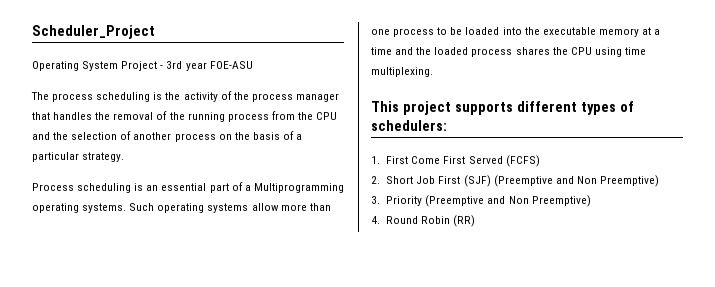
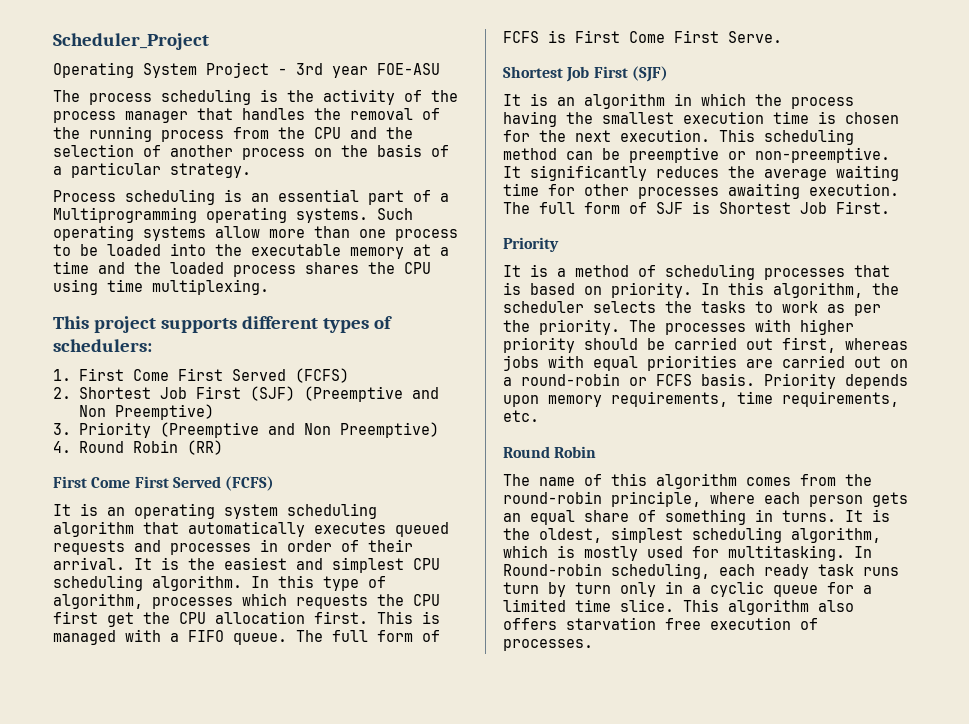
[386,176,414,184] Short -> [78,387,151,399] Shortest
(476, 221) none -> [53,476,275,491] [53,503,377,519] [53,521,449,537] [53,539,413,555] [53,557,440,573] [53,575,386,591] [53,593,440,609] [53,611,440,627] [53,629,440,645] [503,30,782,43] [503,66,668,82] [503,93,854,109] [503,111,899,127] [503,129,854,145] [503,147,890,163] [503,165,899,181] [503,183,899,199] [503,201,890,214] [503,237,559,252] [503,264,890,280] [503,282,899,298] [503,301,881,316] [503,319,854,335] [503,337,908,353] [503,355,908,371] [503,373,908,389] [503,391,899,407] [503,410,539,422] [503,446,597,458] [503,473,872,489] [503,491,908,507] [503,509,890,525] [503,527,881,543] [503,545,872,561] [503,563,899,579] [503,581,872,597] [503,599,854,615] [503,617,818,630] [503,639,593,651] // First Come First Served (FCFS) // It is an operating system scheduling algorithm that automatically executes queued requests and processes in order of their arrival. It is the easiest and simplest CPU scheduling algorithm. In this type of algorithm, processes which requests the CPU first get the CPU allocation first. This is managed with a FIFO queue. The full form of FCFS is First Come First Serve. // Shortest Job First (SJF) // It is an algorithm in which the process having the smallest execution time is chosen for the next execution. This scheduling method can be preemptive or non-preemptive. It significantly reduces the average waiting time for other processes awaiting execution. The full form of SJF is Shortest Job First. // Priority // It is a method of scheduling processes that is based on priority. In this algorithm, the scheduler selects the tasks to work as per the priority. The processes with higher priority should be carried out first, whereas jobs with equal priorities are carried out on a round-robin or FCFS basis. Priority depends upon memory requirements, time requirements, etc. // Round Robin // The name of this algorithm comes from the round-robin principle, where each person gets an equal share of something in turns. It is the oldest, simplest scheduling algorithm, which is mostly used for multitasking. In Round-robin scheduling, each ready task runs turn by turn only in a cyclic queue for a limited time slice. This algorithm also offers starvation free execution of processes.

